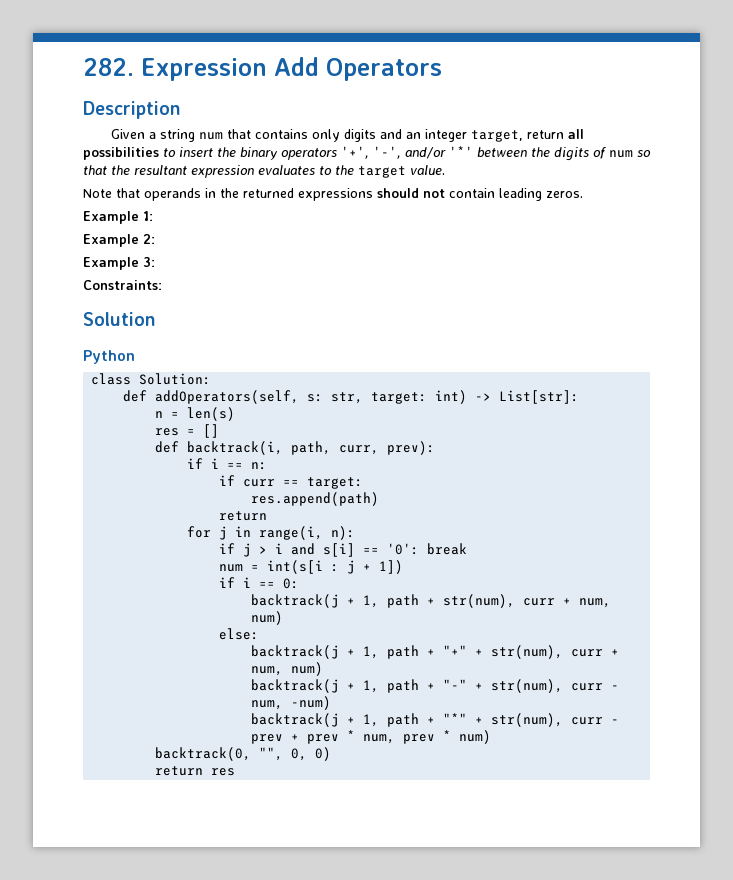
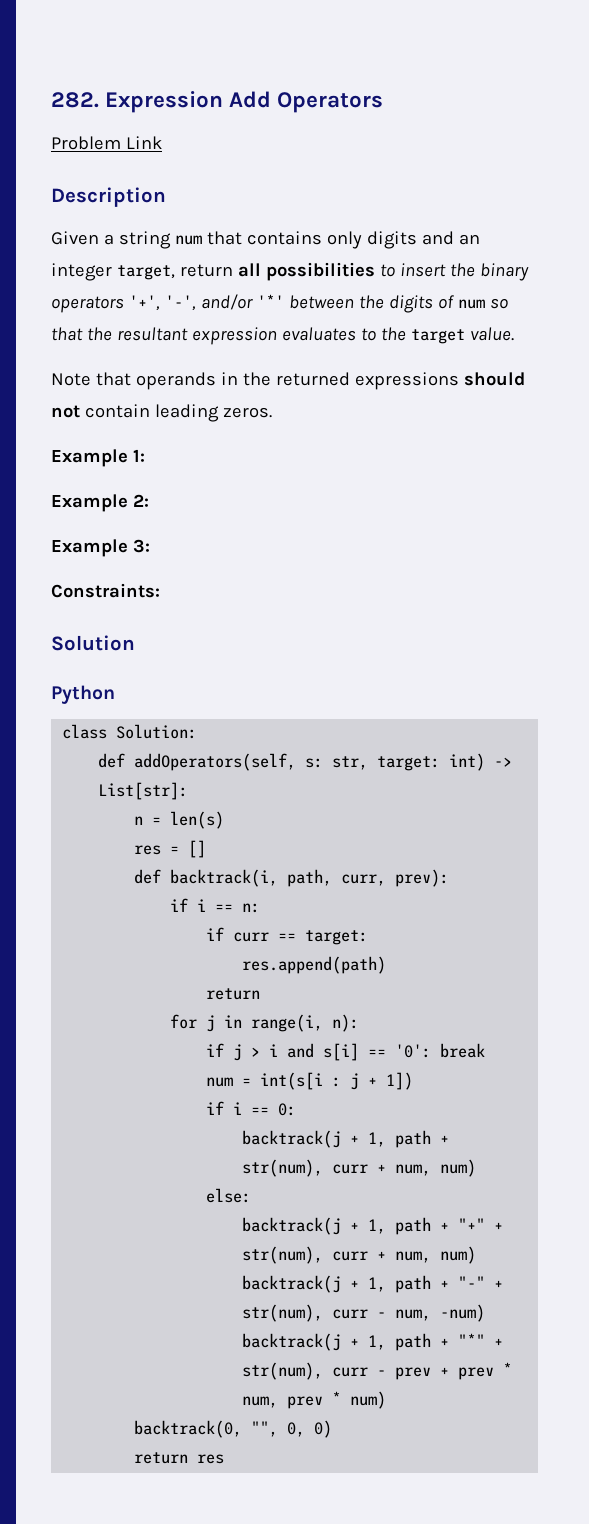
(442, 69) none -> [51,136,162,150] // Problem Link

